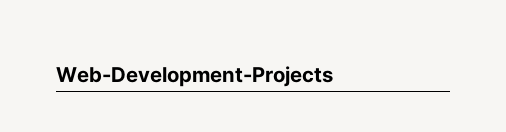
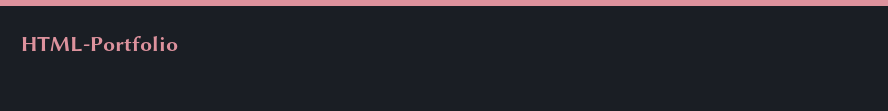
[56,66,333,87] Web-Development-Projects -> [21,36,178,52] HTML-Portfolio

